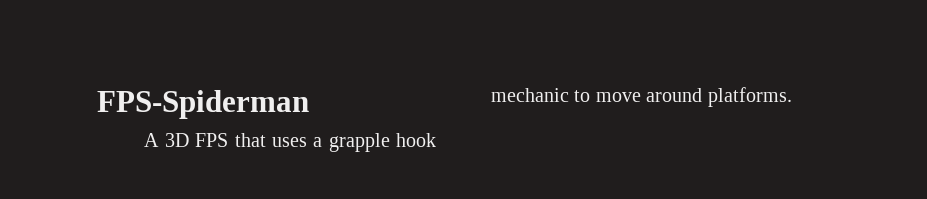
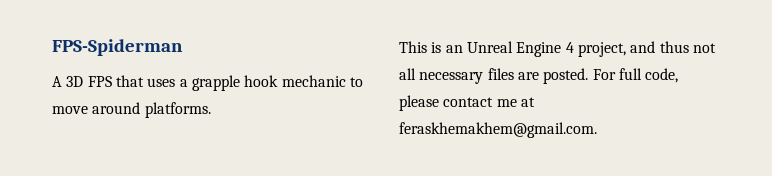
(792, 97) none -> [399,41,716,57] [399,68,679,84] [399,95,535,111] [399,122,597,138] // This is an Unreal Engine 4 project, and thus not all necessary files are posted. For full code, please contact me at feraskhemakhem@gmail.com.

